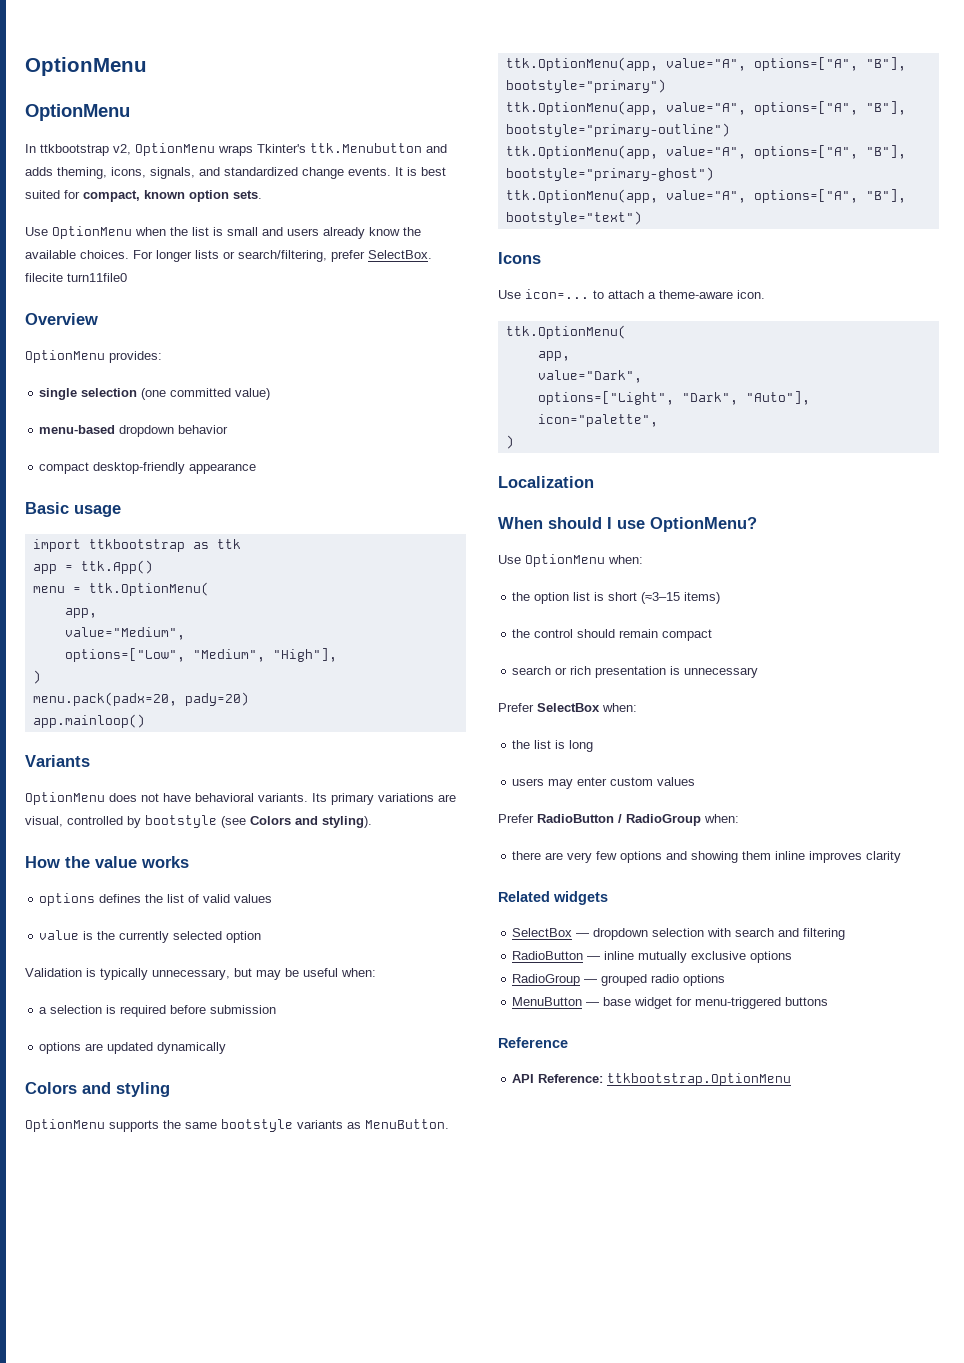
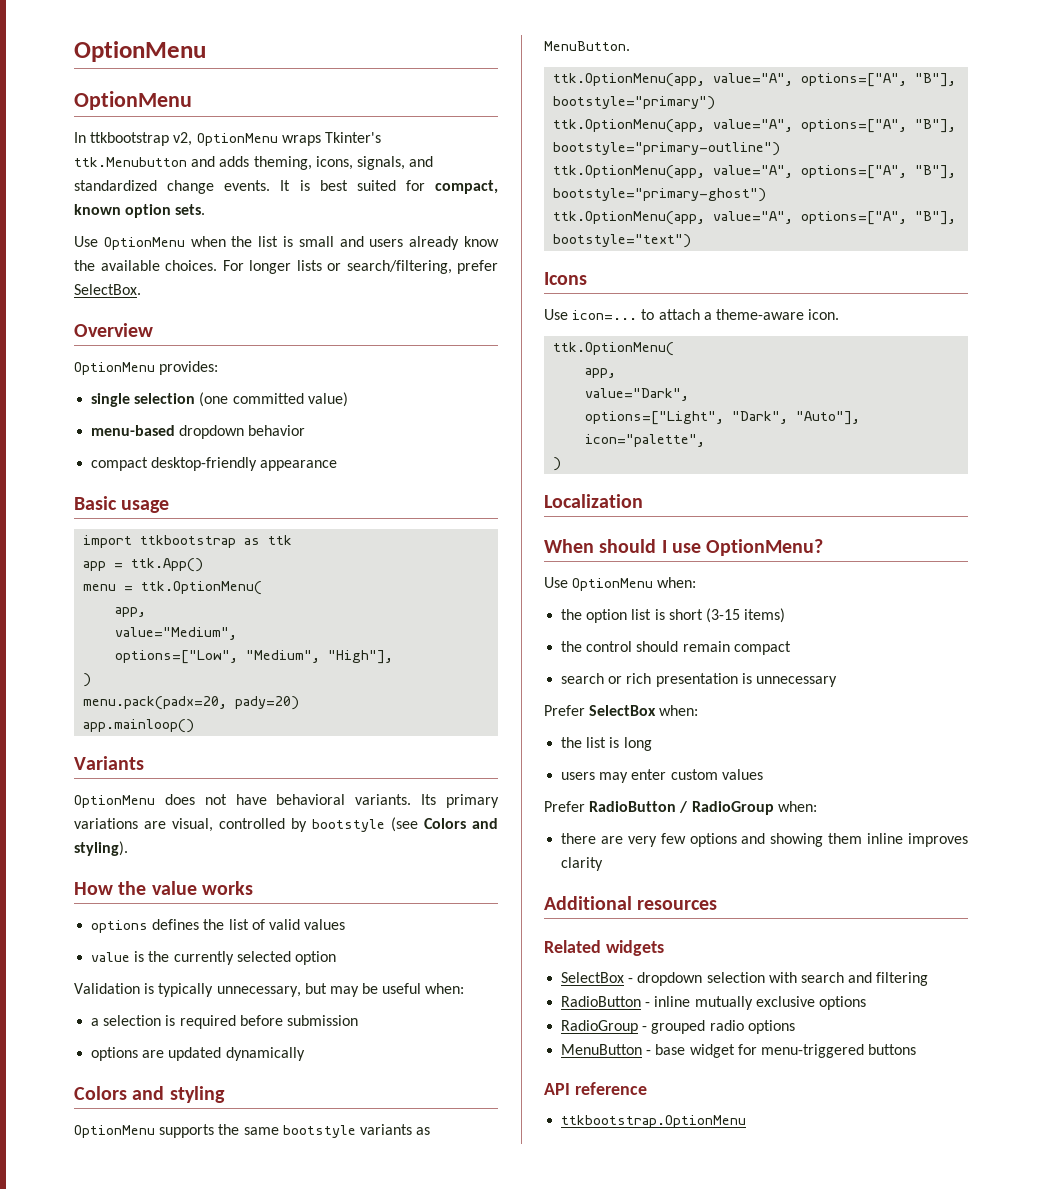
[25,273,127,282] filecite turn11file0 -> (141, 289) none
[641,592,681,604] (≈3–15 -> [705,608,740,623] (3-15
(902, 857) none -> [544,896,718,910] // Additional resources
[576,933,590,937] — -> [628,978,634,983] -
[587,956,601,960] — -> [645,1002,651,1007] -
[584,979,598,983] — -> [642,1026,648,1031] -
[586,1002,600,1006] — -> [646,1050,652,1055] -
[498,1037,568,1048] [512,1074,604,1083] Reference // API Reference: -> [544,1082,647,1095] API reference //

